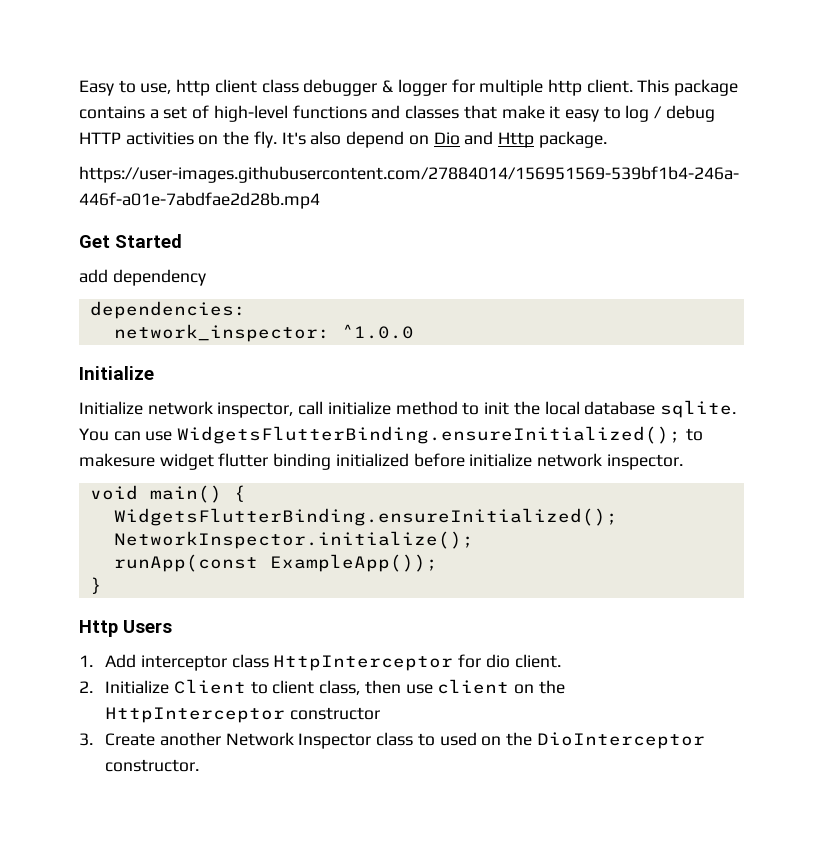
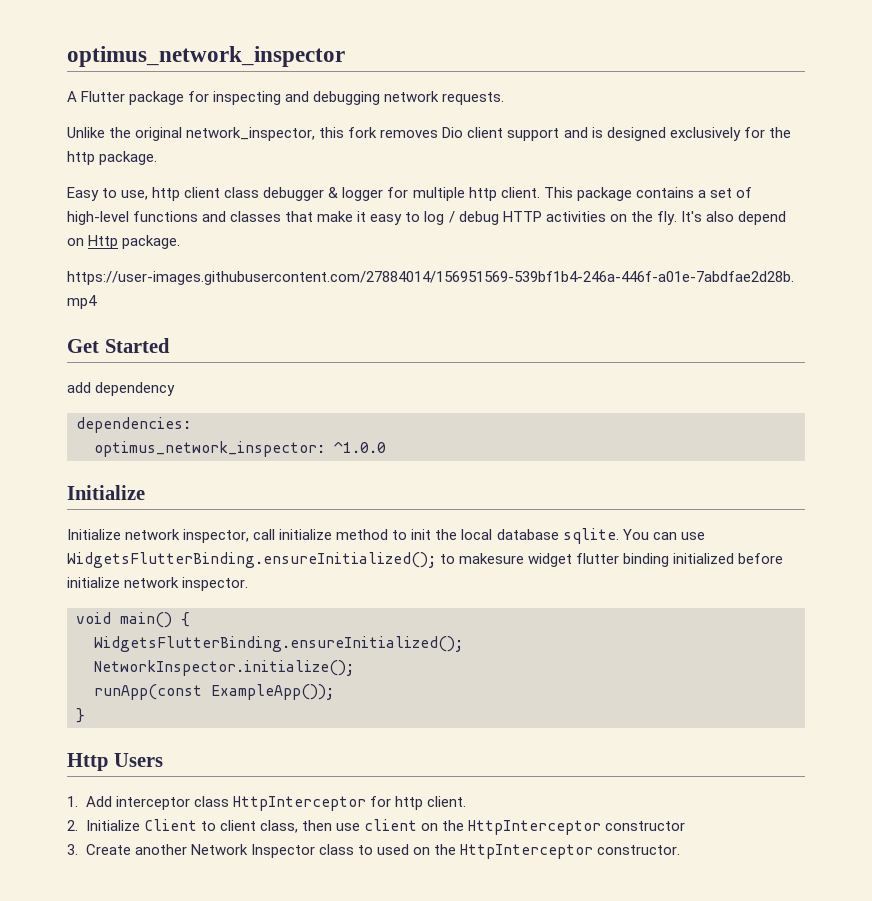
(79, 88) none -> [67,46,345,67] [67,91,505,105] [67,127,791,141] [67,151,158,165] optimus_network_inspector // A Flutter package for inspecting and debugging network requests. // Unlike the original network_inspector, this fork removes Dio client support and is designed exclusively for the http package. //
[433,131,494,145] Dio and -> (84, 242) none
[113,324,330,342] network_inspector: -> [94,441,325,457] optimus_network_inspector:
[485,654,510,668] dio -> [394,796,423,810] http
[536,732,705,749] DioInterceptor -> [459,844,593,859] HttpInterceptor

